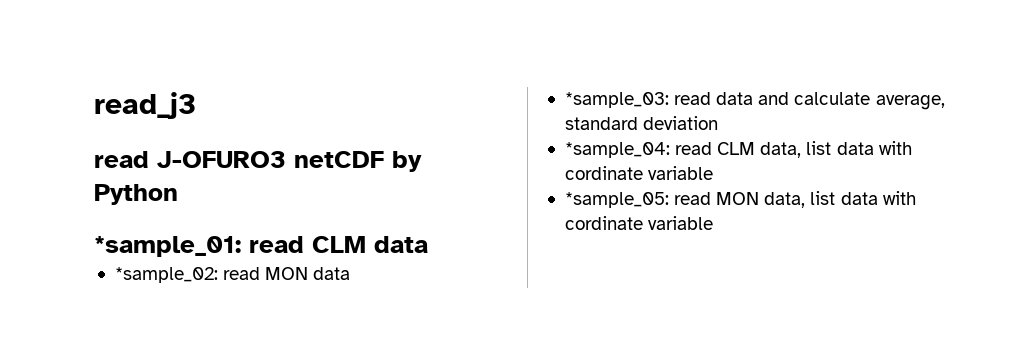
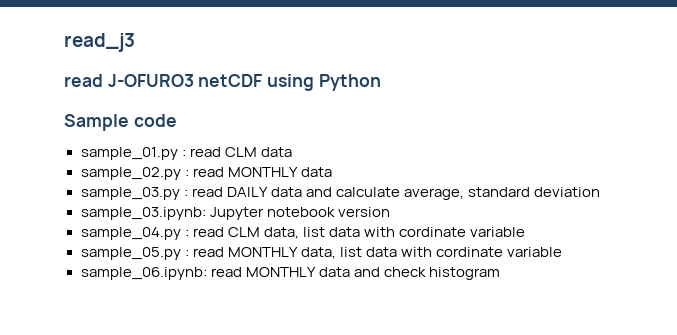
[392,151,422,172] by -> [267,74,315,91] using
[94,236,241,257] *sample_01: -> [64,114,177,131] [80,147,186,160] Sample code // sample_01.py :
[114,267,351,283] [564,92,712,108] *sample_02: read MON data // *sample_03: read -> [80,167,332,180] [80,187,268,200] sample_02.py : read MONTHLY data // sample_03.py : read DAILY
[564,142,670,158] *sample_04: -> [80,207,390,220] [80,227,189,240] sample_03.ipynb: Jupyter notebook version // sample_04.py :
[564,191,916,208] [564,216,714,230] *sample_05: read MON data, list data with cordinate variable -> [80,247,562,260] [80,267,500,280] sample_05.py : read MONTHLY data, list data with cordinate variable // sample_06.ipynb: read MONTHLY data and check histogram

